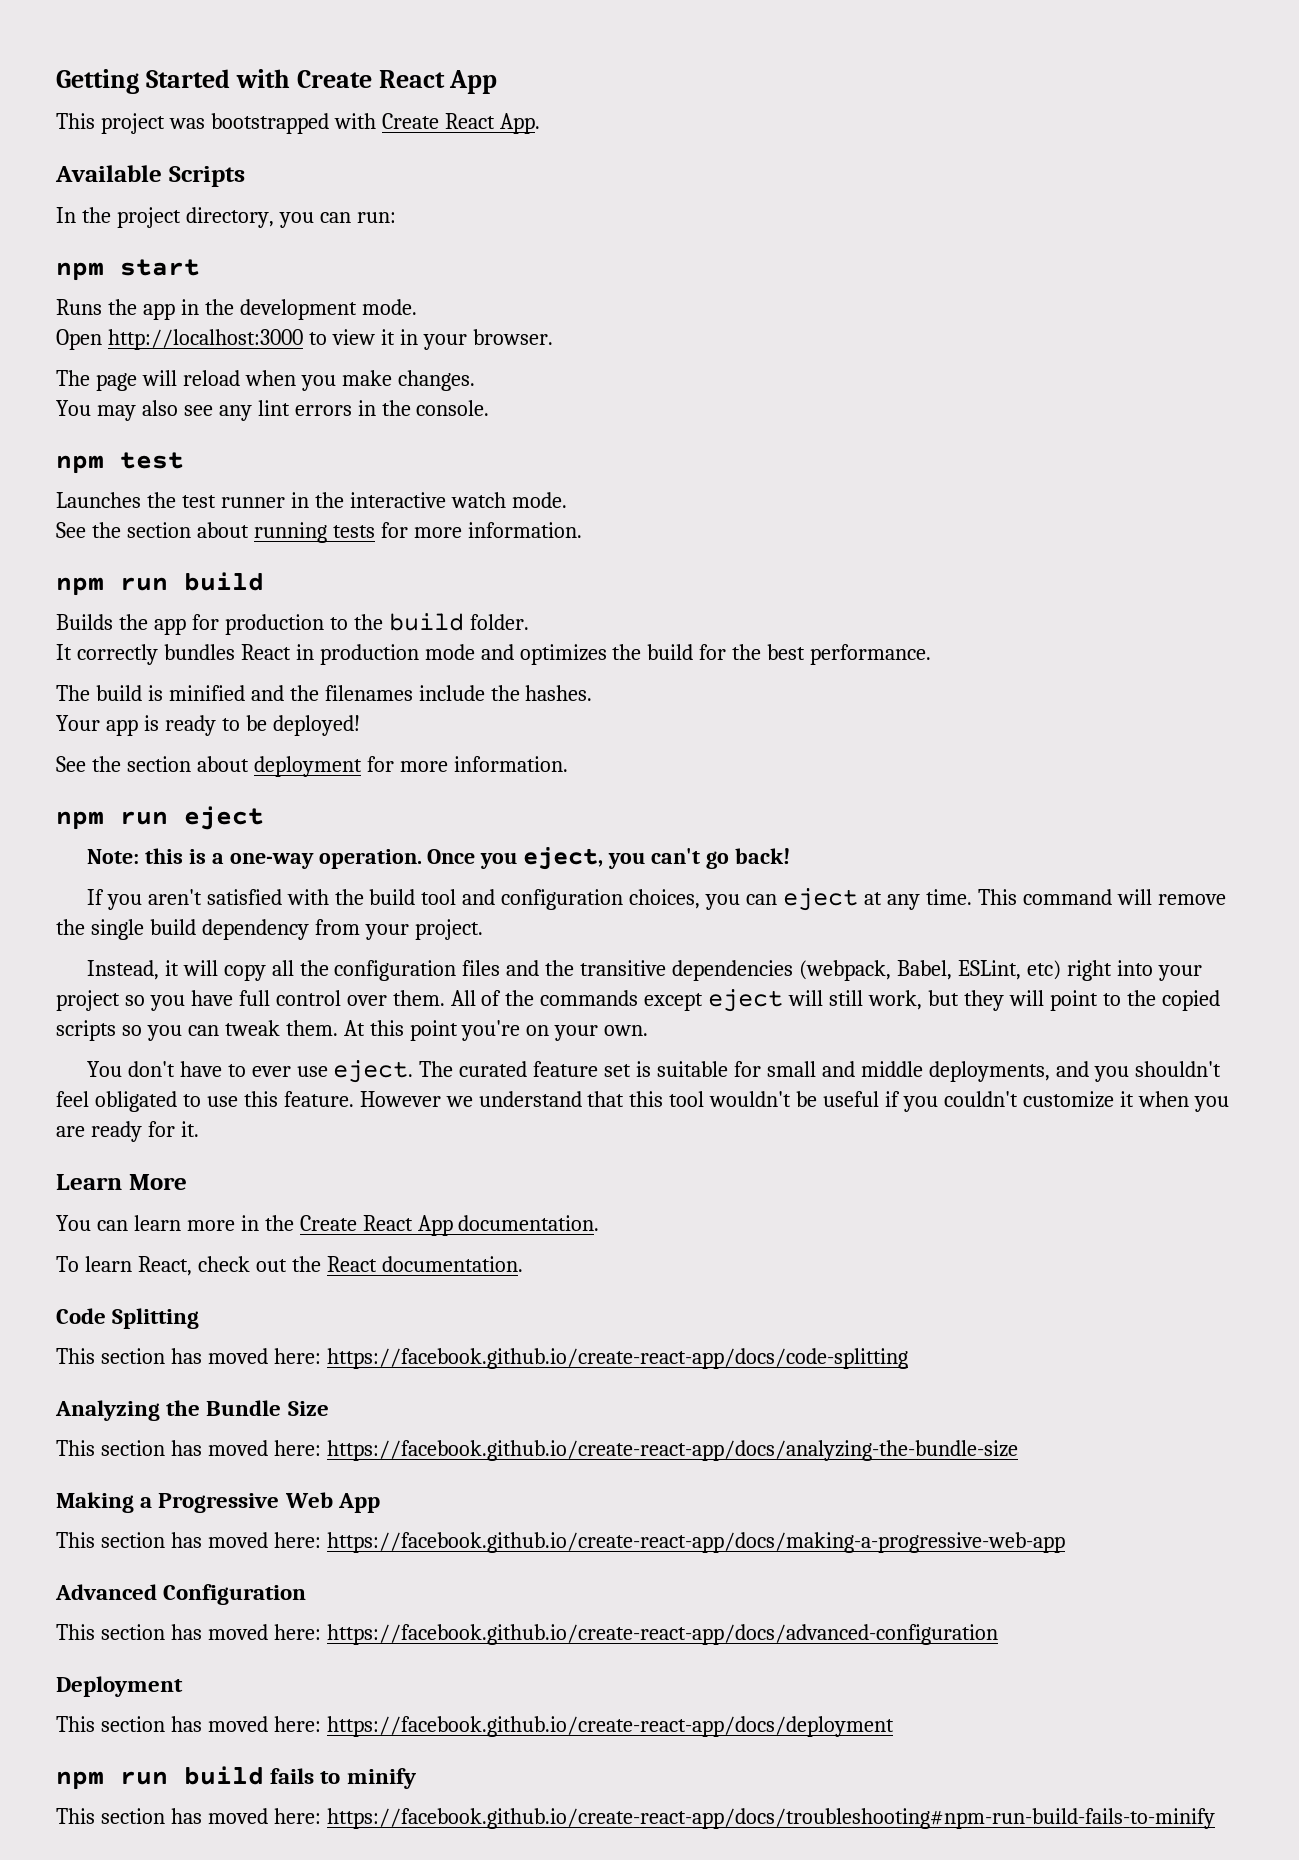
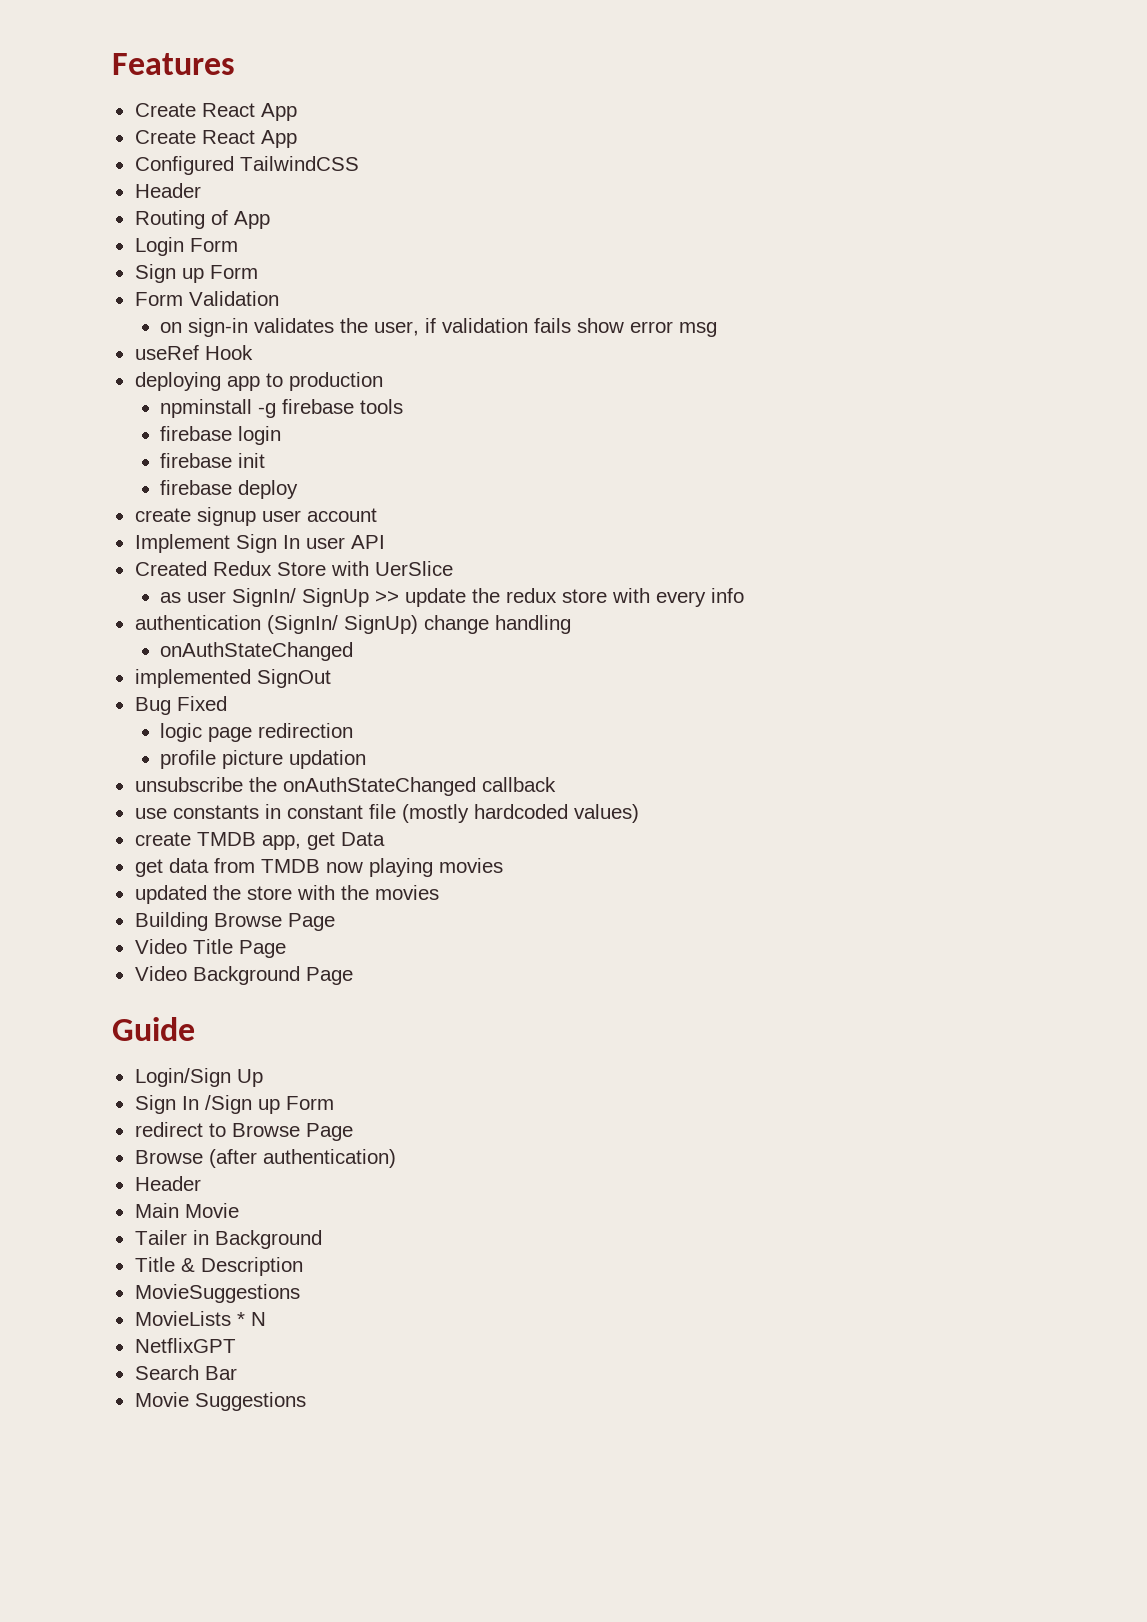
[56,69,498,94] [56,113,540,134] [55,165,245,187] [56,207,396,228] [56,259,200,281] [56,299,417,320] [56,329,553,350] [56,370,475,391] [56,400,490,421] [56,452,184,474] [56,492,567,508] [56,522,582,543] [56,572,264,596] [56,613,529,635] [56,644,932,665] [56,685,593,701] [56,715,360,736] [56,756,568,777] [56,806,264,830] [86,847,791,870] [86,888,1226,911] [56,919,483,940] [86,960,1202,981] [56,989,1220,1012] [56,1020,649,1041] [86,1060,1221,1083] [56,1091,1229,1112] [56,1121,199,1142] [56,1174,187,1190] [56,1215,600,1236] [56,1256,523,1276] [56,1308,200,1329] [56,1348,908,1369] [55,1400,329,1421] [56,1440,1018,1461] [56,1492,380,1513] [56,1532,1065,1553] [55,1584,307,1605] [56,1624,998,1645] [56,1676,183,1697] [56,1716,894,1737] [56,1766,416,1790] [56,1808,1215,1829] Getting Started with Create React App // This project was bootstrapped with Create React App. // Available Scripts // In the project directory, you can run: // npm start // Runs the app in the development mode. // Open http://localhost:3000 to view it in your browser. // The page will reload when you make changes. // You may also see any lint errors in the console. // npm test // Launches the test runner in the interactive watch mode. // See the section about running tests for more information. // npm run build // Builds the app for production to the build folder. // It correctly bundles React in production mode and optimizes the build for the best performance. // The build is minified and the filenames include the hashes. // Your app is ready to be deployed! // See the section about deployment for more information. // npm run eject // Note: this is a one-way operation. Once you eject, you can't go back! // If you aren't satisfied with the build tool and configuration choices, you can eject at any time. This command will remove the single build dependency from your project. // Instead, it will copy all the configuration files and the transitive dependencies (webpack, Babel, ESLint, etc) right into your project so you have full control over them. All of the commands except eject will still work, but they will point to the copied scripts so you can tweak them. At this point you're on your own. // You don't have to ever use eject. The curated feature set is suitable for small and middle deployments, and you shouldn't feel obligated to use this feature. However we understand that this tool wouldn't be useful if you couldn't customize it when you are ready for it. // Learn More // You can learn more in the Create React App documentation. // To learn React, check out the React documentation. // Code Splitting // This section has moved here: https://facebook.github.io/create-react-app/docs/code-splitting // Analyzing the Bundle Size // This section has moved here: https://facebook.github.io/create-react-app/docs/analyzing-the-bundle-size // Making a Progressive Web App // This section has moved here: https://facebook.github.io/create-react-app/docs/making-a-progressive-web-app // Advanced Configuration // This section has moved here: https://facebook.github.io/create-react-app/docs/advanced-configuration // Deployment // This section has moved here: https://facebook.github.io/create-react-app/docs/deployment // npm run build fails to minify // This section has moved here: https://facebook.github.io/create-react-app/docs/troubleshooting#npm-run-build-fails-to-minify -> [112,53,235,75] [134,103,297,121] [134,130,297,148] [134,156,359,175] [134,183,201,198] [134,210,270,229] [134,237,238,256] [134,264,258,283] [134,291,279,306] [160,318,718,337] [134,345,253,360] [134,372,383,391] [160,399,404,418] [160,426,282,445] [160,453,266,468] [160,480,299,499] [134,507,377,526] [134,534,385,553] [134,561,453,576] [160,588,745,607] [134,615,571,634] [160,642,354,661] [134,669,331,688] [134,696,227,715] [160,723,354,742] [160,750,367,769] [134,777,556,796] [134,804,639,823] [134,832,385,850] [134,858,503,877] [134,885,439,904] [134,912,335,931] [134,939,286,958] [134,966,353,985] [112,1017,195,1041] [134,1068,263,1087] [134,1095,334,1114] [134,1122,353,1141] [134,1149,396,1168] [134,1176,201,1191] [134,1203,239,1218] [134,1230,322,1249] [134,1257,303,1276] [134,1284,300,1303] [134,1311,266,1326] [134,1338,236,1353] [134,1365,237,1380] [134,1392,306,1411] Features // Create React App // Create React App // Configured TailwindCSS // Header // Routing of App // Login Form // Sign up Form // Form Validation // on sign-in validates the user, if validation fails show error msg // useRef Hook // deploying app to production // npminstall -g firebase tools // firebase login // firebase init // firebase deploy // create signup user account // Implement Sign In user API // Created Redux Store with UerSlice // as user SignIn/ SignUp >> update the redux store with every info // authentication (SignIn/ SignUp) change handling // onAuthStateChanged // implemented SignOut // Bug Fixed // logic page redirection // profile picture updation // unsubscribe the onAuthStateChanged callback // use constants in constant file (mostly hardcoded values) // create TMDB app, get Data // get data from TMDB now playing movies // updated the store with the movies // Building Browse Page // Video Title Page // Video Background Page // Guide // Login/Sign Up // Sign In /Sign up Form // redirect to Browse Page // Browse (after authentication) // Header // Main Movie // Tailer in Background // Title & Description // MovieSuggestions // MovieLists * N // NetflixGPT // Search Bar // Movie Suggestions

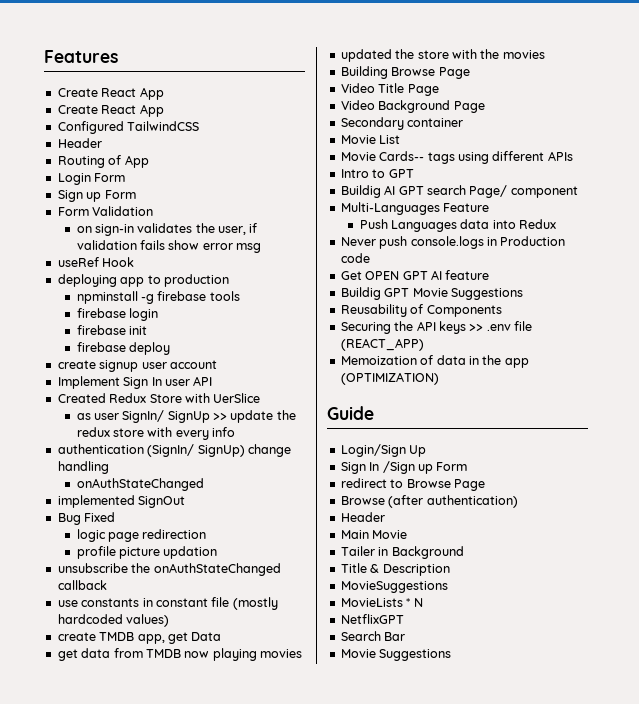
(353, 976) none -> [340,117,464,130] [340,135,401,144] [340,151,573,164] [340,169,414,178] [340,185,578,198] [340,202,490,215] [359,219,557,232] [340,236,566,249] [340,253,370,263] [340,270,490,280] [340,287,523,300] [340,304,502,317] [340,321,532,334] [340,338,424,351] [340,355,529,368] [340,372,439,385] // Secondary container // Movie List // Movie Cards-- tags using different APIs // Intro to GPT // Buildig AI GPT search Page/ component // Multi-Languages Feature // Push Languages data into Redux // Never push console.logs in Production code // Get OPEN GPT AI feature // Buildig GPT Movie Suggestions // Reusability of Components // Securing the API keys >> .env file (REACT_APP) // Memoization of data in the app (OPTIMIZATION)

